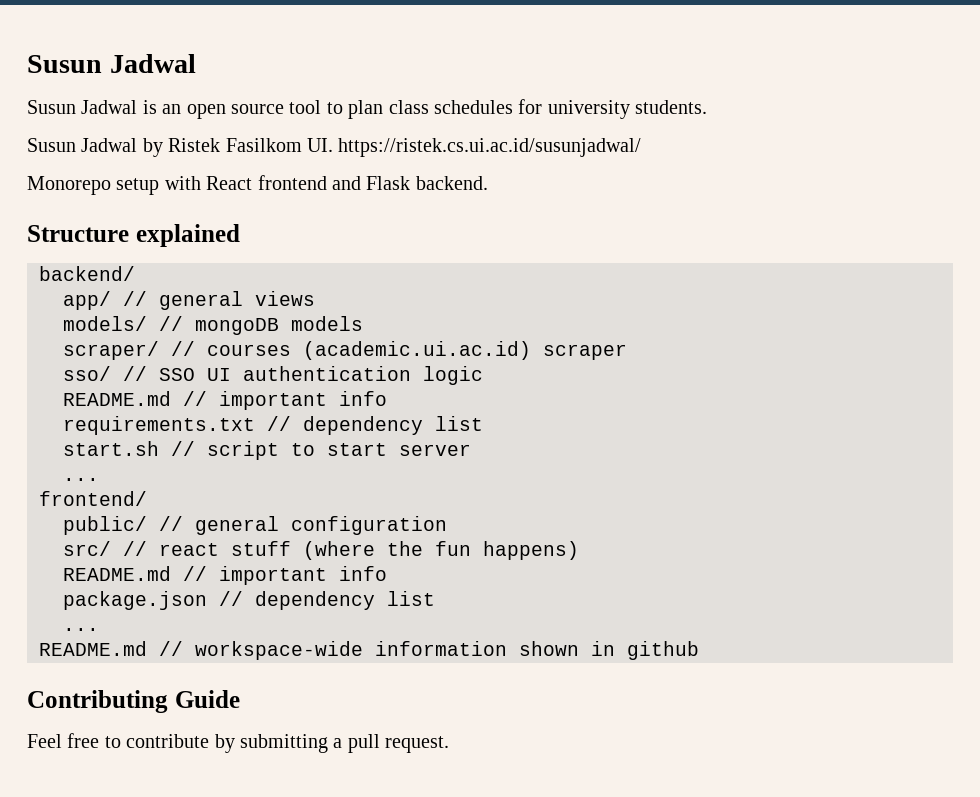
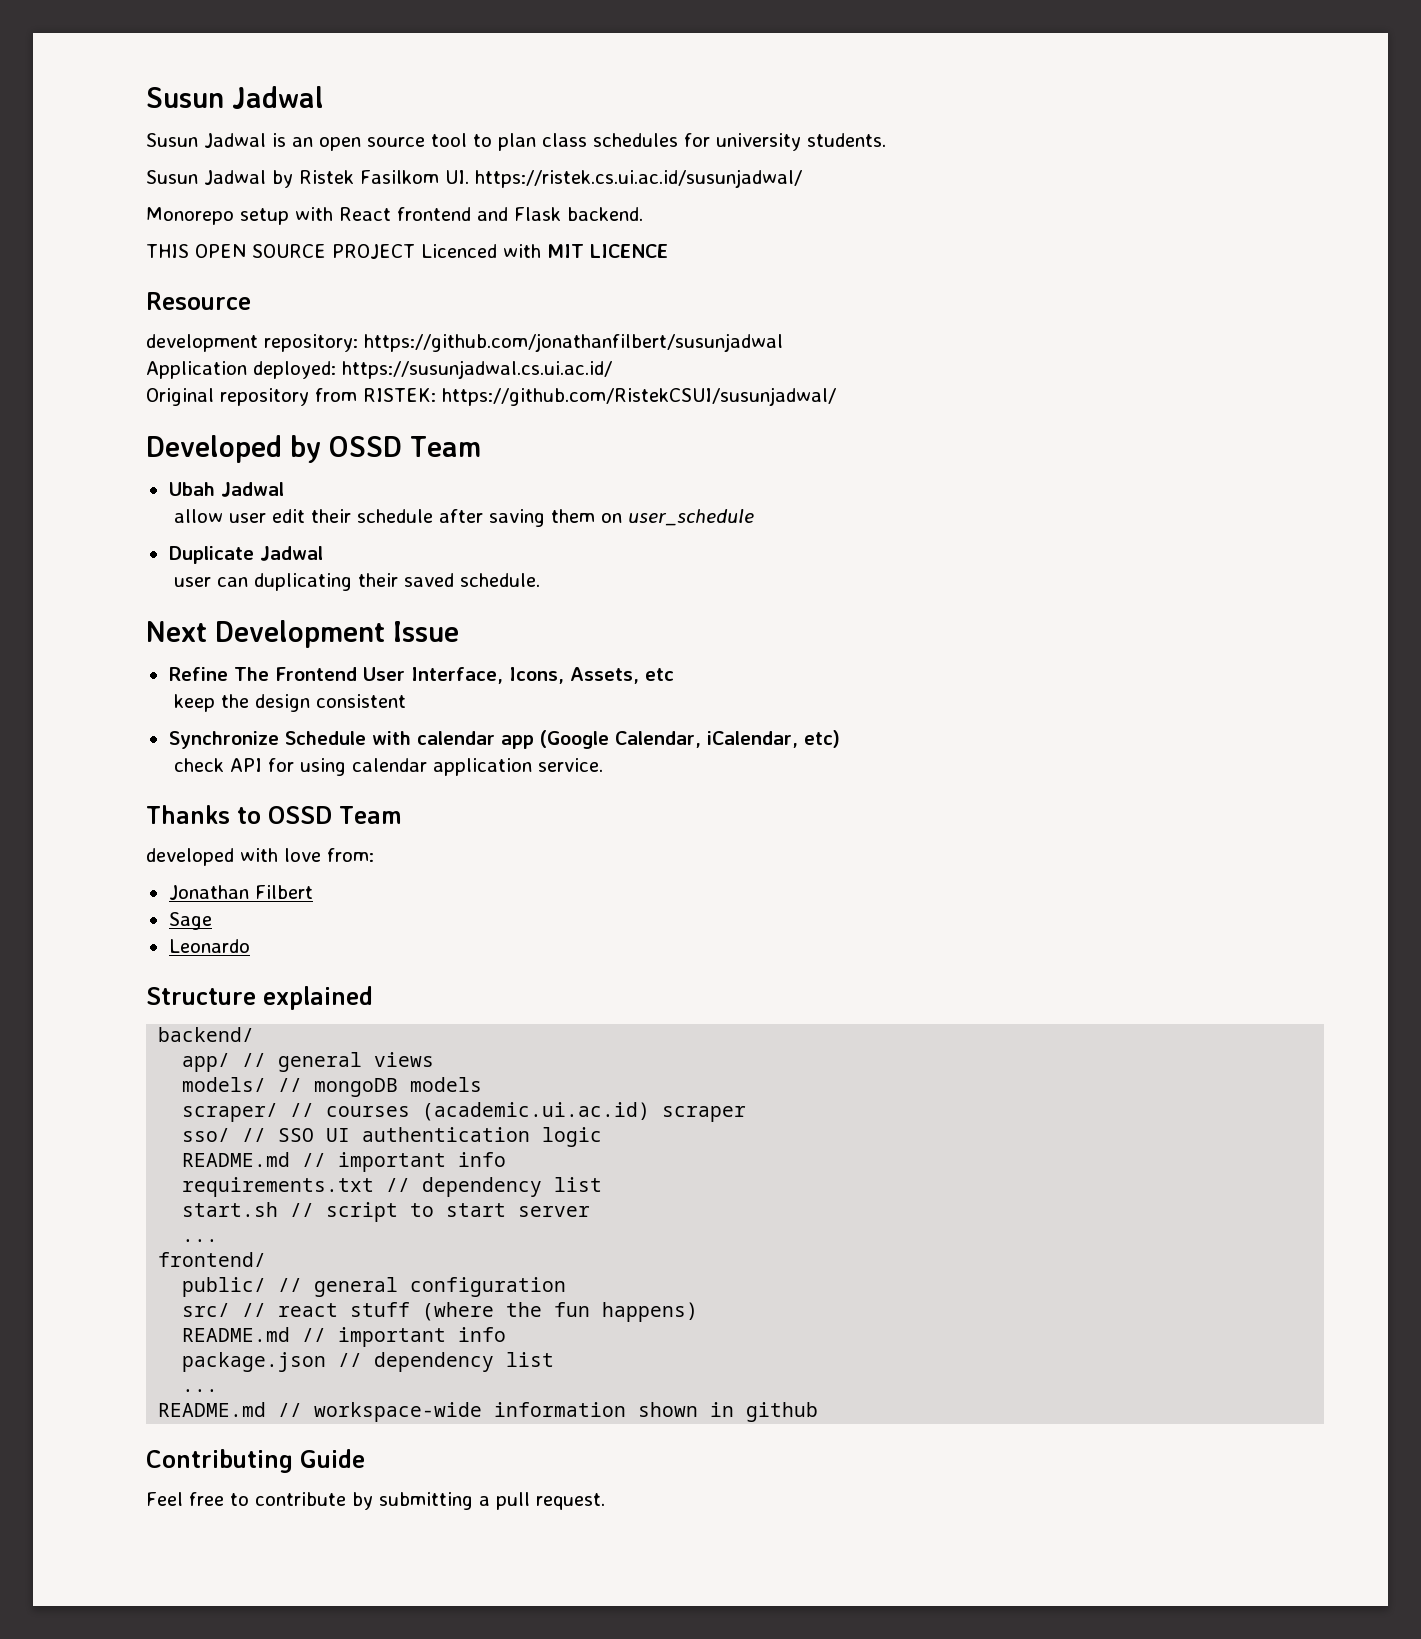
(488, 183) none -> [146,244,668,259] [146,292,251,310] [146,333,783,352] [146,360,612,379] [146,387,836,406] [146,435,481,463] [168,482,284,497] [174,509,755,527] [168,546,323,564] [174,573,541,591] [146,620,459,648] [168,667,674,684] [174,694,407,712] [168,730,840,749] [174,758,604,776] [146,805,402,824] [146,848,374,866] [168,885,313,900] [168,912,212,930] [168,939,250,953] // THIS OPEN SOURCE PROJECT Licenced with MIT LICENCE // Resource // development repository: https://github.com/jonathanfilbert/susunjadwal // Application deployed: https://susunjadwal.cs.ui.ac.id/ // Original repository from RISTEK: https://github.com/RistekCSUI/susunjadwal/ // Developed by OSSD Team // Ubah Jadwal // allow user edit their schedule after saving them on user_schedule // Duplicate Jadwal // user can duplicating their saved schedule. // Next Development Issue // Refine The Frontend User Interface, Icons, Assets, etc // keep the design consistent // Synchronize Schedule with calendar app (Google Calendar, iCalendar, etc) // check API for using calendar application service. // Thanks to OSSD Team // developed with love from: // Jonathan Filbert // Sage // Leonardo

